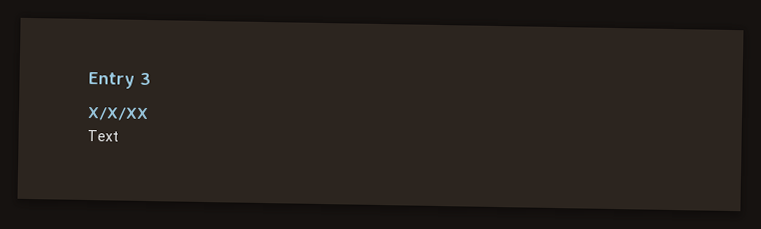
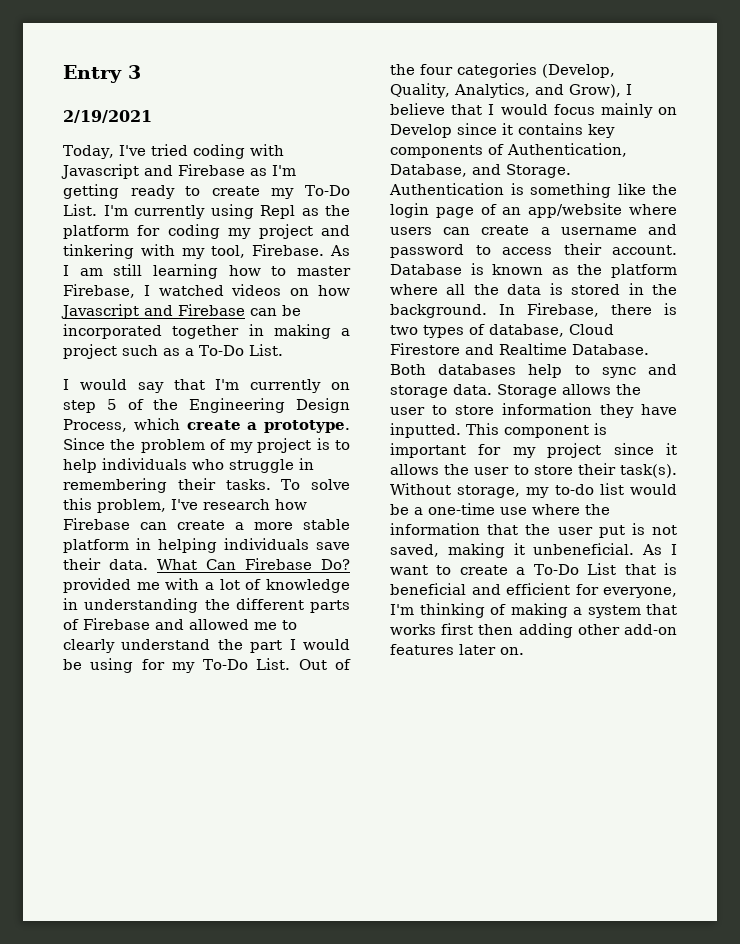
[87,106,149,122] [87,129,119,142] X/X/XX // Text -> [63,110,152,123] [63,144,284,159] [61,164,296,179] [63,184,351,199] [63,204,350,219] [63,224,350,239] [63,244,350,259] [63,264,351,279] [63,284,350,298] [61,304,301,319] [63,324,350,339] [63,344,283,359] [63,379,350,393] [63,398,350,413] [63,418,350,433] [63,438,350,453] [63,458,314,473] [63,478,350,493] [63,498,307,513] [63,518,350,530] [63,538,350,553] [63,558,350,570] [63,578,350,593] [63,598,350,613] [63,618,297,630] [63,639,350,653] [63,658,351,673] [390,63,615,78] [390,83,632,98] [390,103,677,118] [390,123,615,138] [390,143,627,158] [390,164,571,178] [389,183,677,198] [390,203,677,218] [390,224,677,235] [390,243,677,258] [390,263,677,278] [390,283,677,295] [390,303,677,318] [390,324,614,338] [390,343,649,355] [390,364,677,378] [390,384,641,398] [390,403,677,418] [390,423,607,438] [390,443,677,458] [390,463,677,478] [390,483,677,498] [390,503,610,515] [390,523,677,538] [390,543,677,558] [390,563,677,575] [390,583,677,598] [390,603,677,618] [390,623,677,638] [390,644,524,655] 2/19/2021 // Today, I've tried coding with Javascript and Firebase as I'm getting ready to create my To-Do List. I'm currently using Repl as the platform for coding my project and tinkering with my tool, Firebase. As I am still learning how to master Firebase, I watched videos on how Javascript and Firebase can be incorporated together in making a project such as a To-Do List. // I would say that I'm currently on step 5 of the Engineering Design Process, which create a prototype. Since the problem of my project is to help individuals who struggle in remembering their tasks. To solve this problem, I've research how Firebase can create a more stable platform in helping individuals save their data. What Can Firebase Do? provided me with a lot of knowledge in understanding the different parts of Firebase and allowed me to clearly understand the part I would be using for my To-Do List. Out of the four categories (Develop, Quality, Analytics, and Grow), I believe that I would focus mainly on Develop since it contains key components of Authentication, Database, and Storage. Authentication is something like the login page of an app/website where users can create a username and password to access their account. Database is known as the platform where all the data is stored in the background. In Firebase, there is two types of database, Cloud Firestore and Realtime Database. Both databases help to sync and storage data. Storage allows the user to store information they have inputted. This component is important for my project since it allows the user to store their task(s). Without storage, my to-do list would be a one-time use where the information that the user put is not saved, making it unbeneficial. As I want to create a To-Do List that is beneficial and efficient for everyone, I'm thinking of making a system that works first then adding other add-on features later on.

